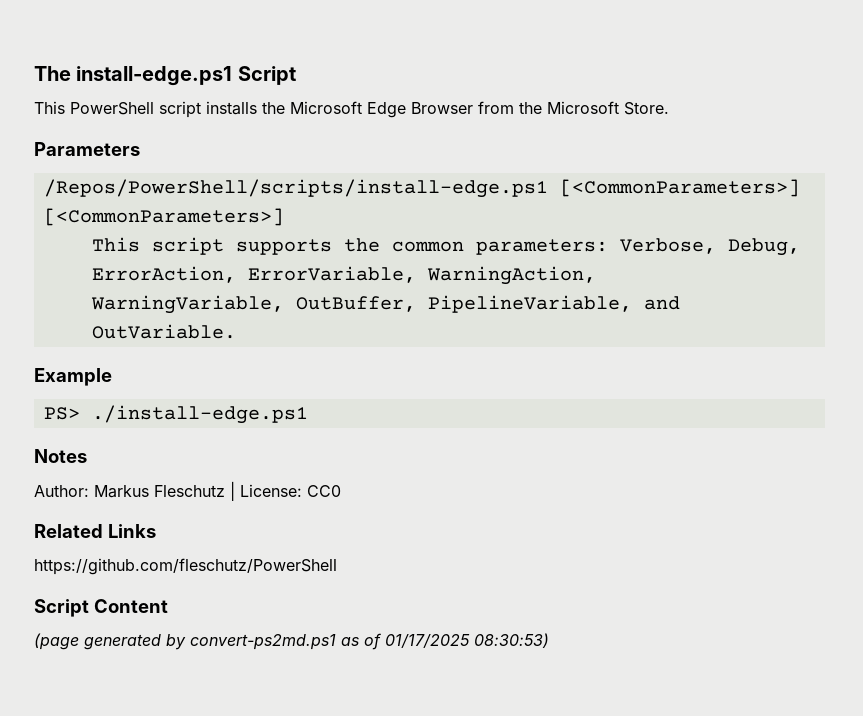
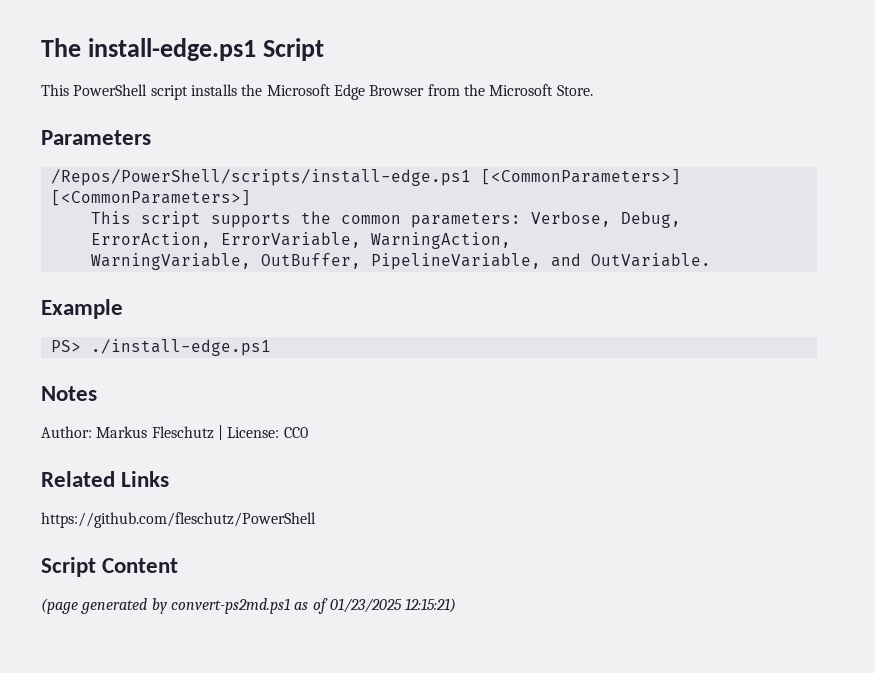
[385,633,549,648] 01/17/2025 08:30:53) -> [329,598,457,613] 01/23/2025 12:15:21)

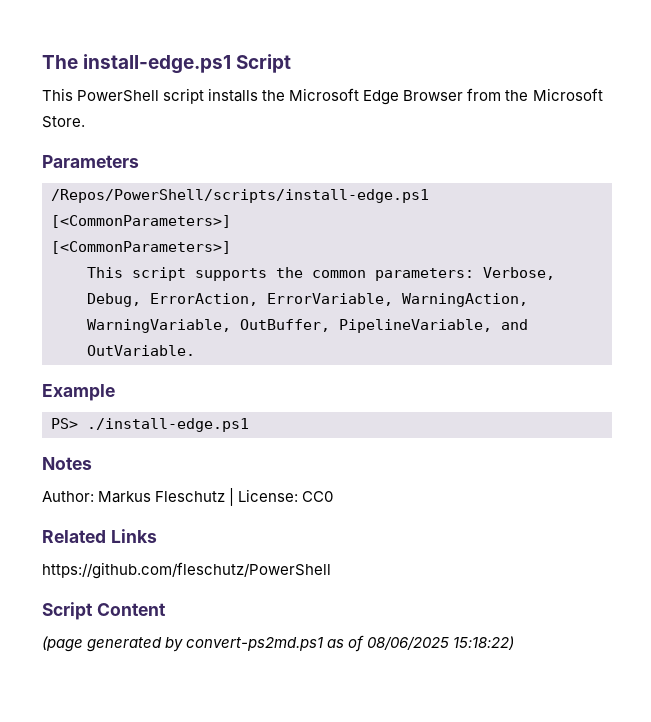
[329,598,457,613] 01/23/2025 12:15:21) -> [367,636,515,650] 08/06/2025 15:18:22)

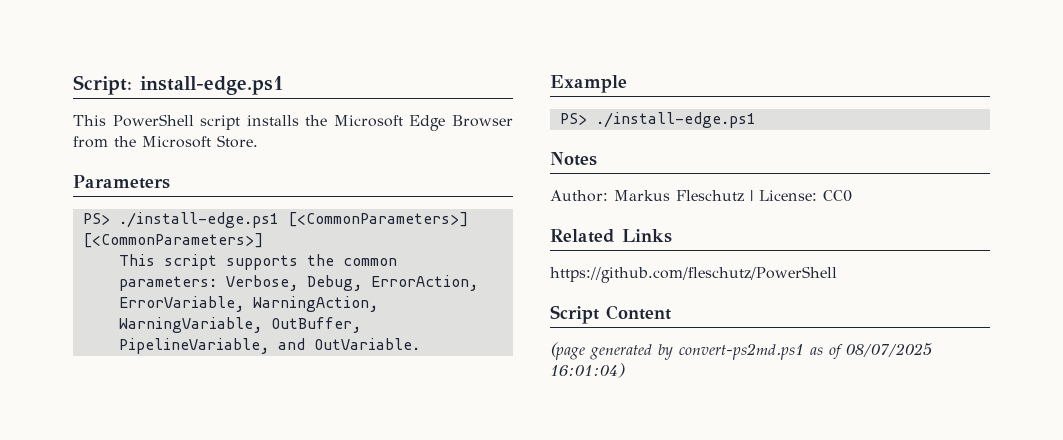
[42,55,78,69] The -> [73,75,132,95] Script:
[236,54,292,73] Script -> (284, 85) none
[51,189,429,203] /Repos/PowerShell/scripts/install-edge.ps1 -> [82,212,279,228] PS> ./install-edge.ps1
[367,636,515,650] 08/06/2025 15:18:22) -> [846,343,932,357] [550,363,625,378] 08/07/2025 16:01:04)

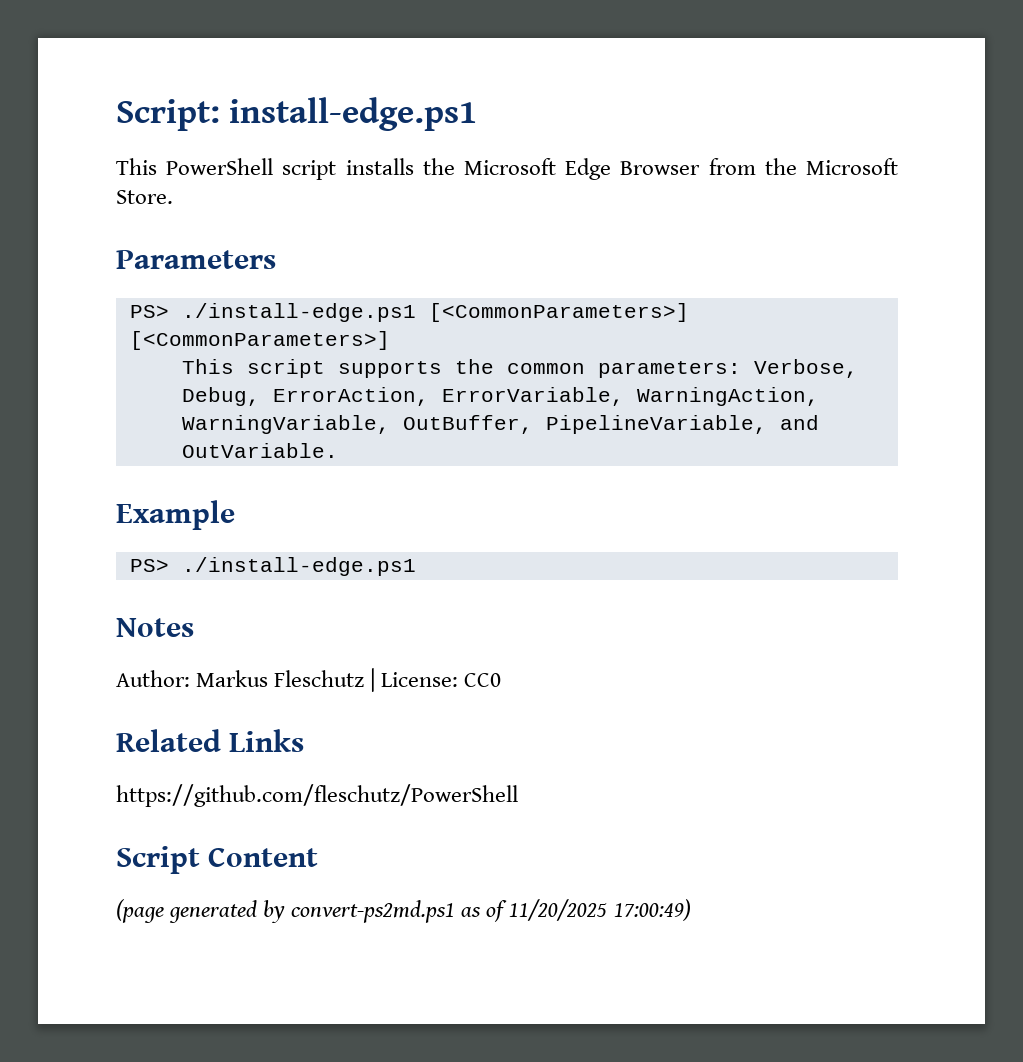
[846,343,932,357] [550,363,625,378] 08/07/2025 16:01:04) -> [509,899,691,921] 11/20/2025 17:00:49)

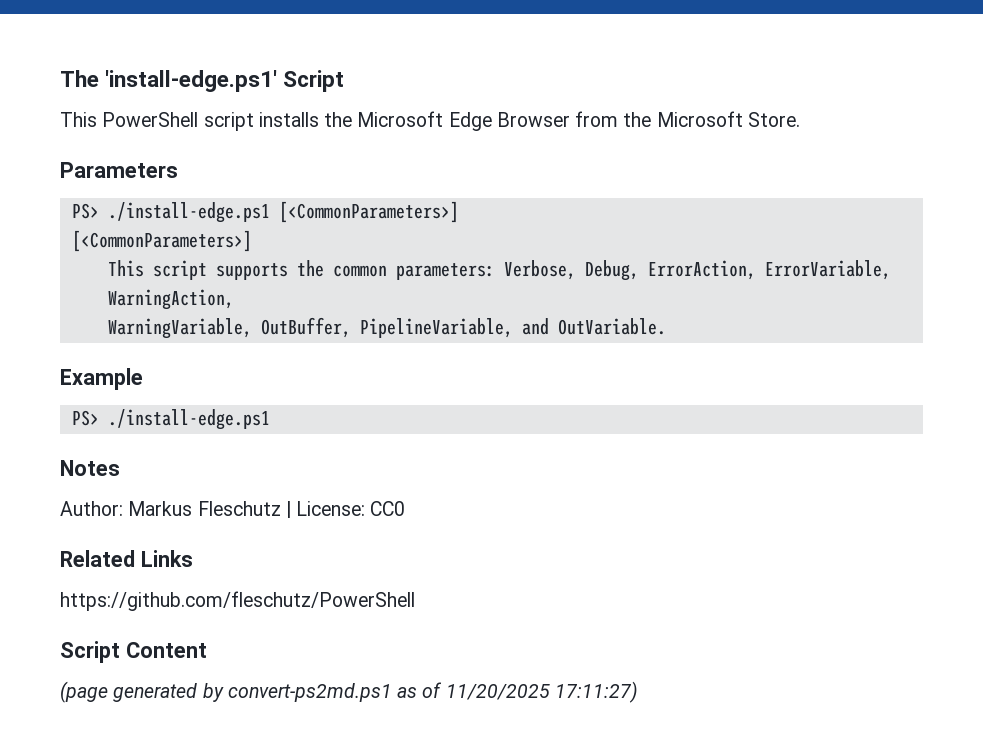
[116,97,478,131] Script: install-edge.ps1 -> [60,70,345,92] The 'install-edge.ps1' Script
[613,899,691,921] 17:00:49) -> [554,681,638,703] 17:11:27)

